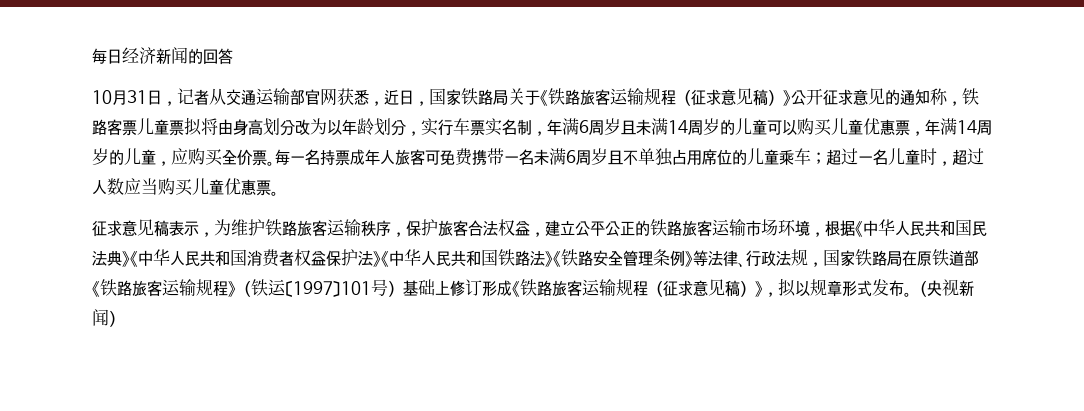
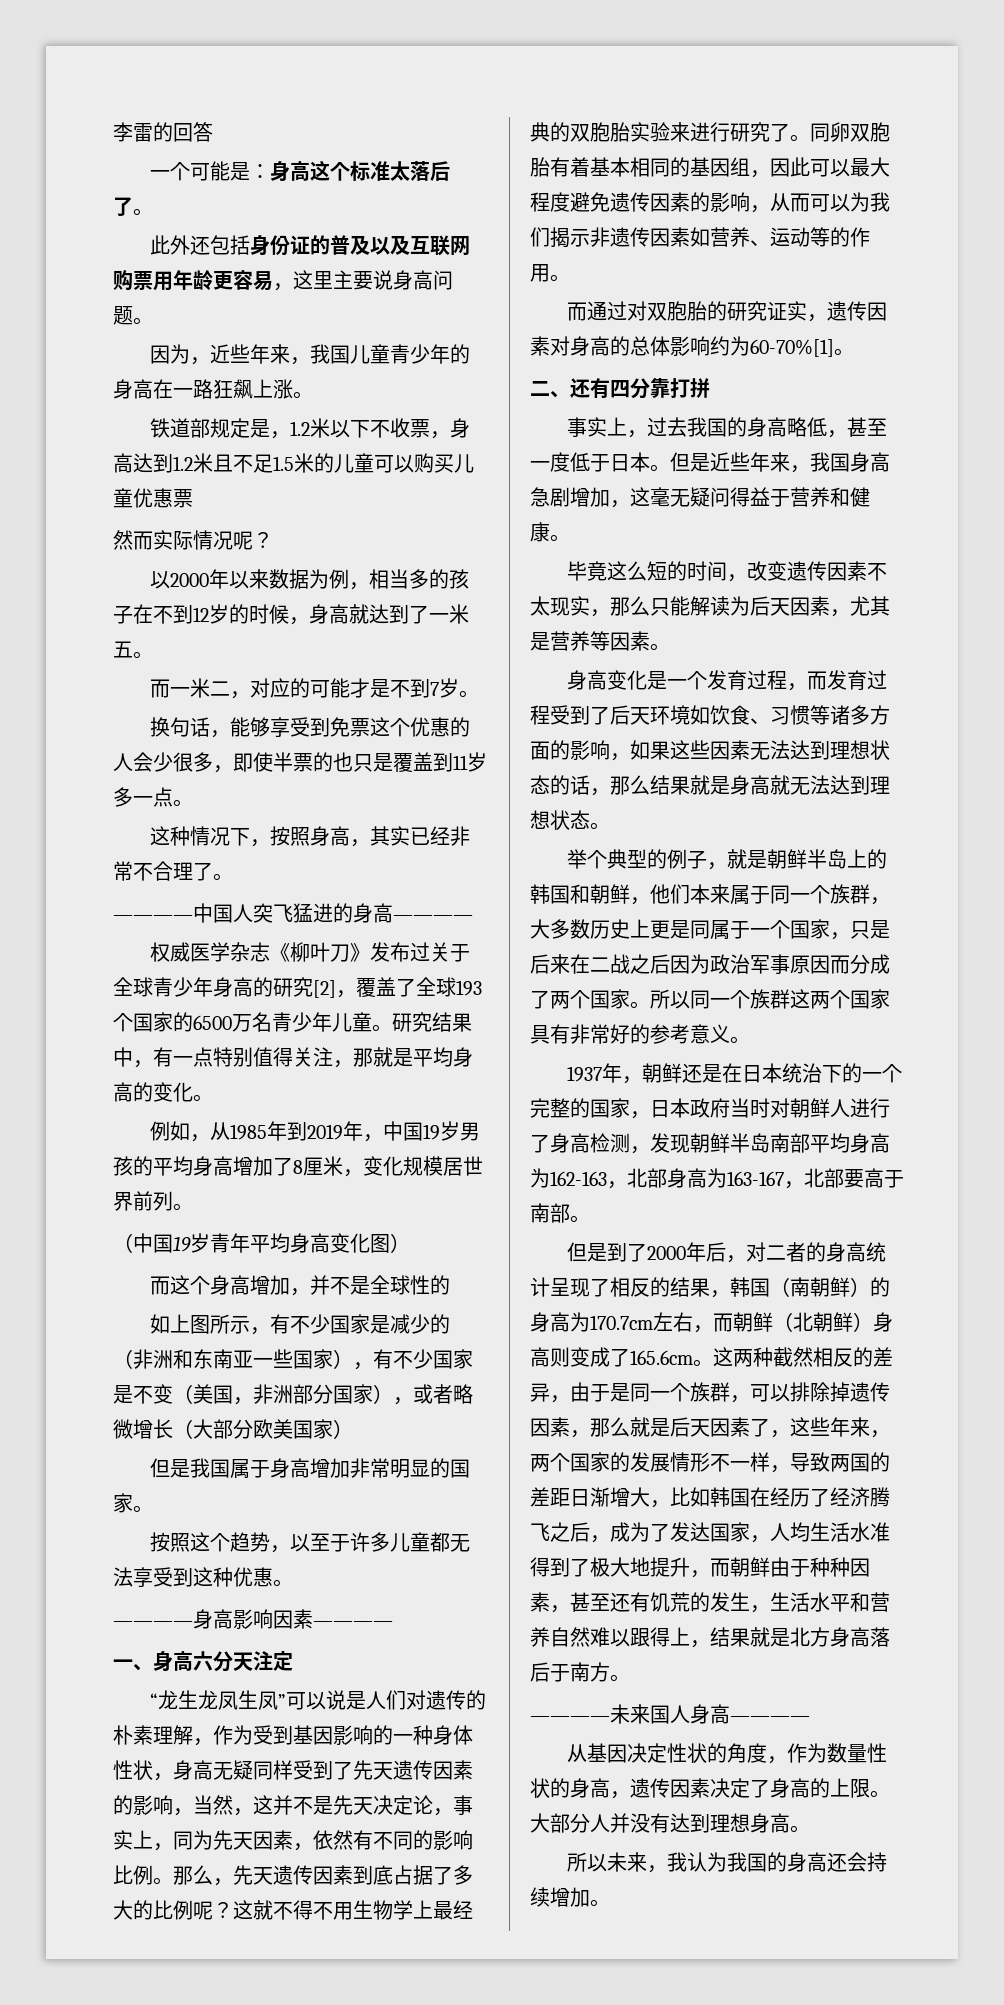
[92,47,188,64] 每日经济新闻 -> [113,122,153,142] 李雷
[92,88,979,106] [92,117,720,136] 10月31日，记者从交通运输部官网获悉，近日，国家铁路局关于《铁路旅客运输规程（征求意见稿）》公开征求意见的通知称，铁路客票儿童票拟将由身高划分改为以年龄划分，实行车票实名制，年满6周岁且未满14周岁 -> [150,160,451,181] [113,197,153,216] [150,235,471,256] [113,270,453,291] [113,306,153,325] [150,344,471,365] [113,379,313,399] [150,418,471,439] [113,453,314,473] 一个可能是：身高这个标准太落后了。 // 此外还包括身份证的普及以及互联网购票用年龄更容易，这里主要说身高问题。 // 因为，近些年来，我国儿童青少年的身高在一路狂飙上涨。 // 铁道部规定是，1.2米以下不收票，身高达到1.2米且不足1.5米
[910,118,992,136] [92,148,984,166] [92,178,279,196] [92,219,987,237] [92,249,979,268] [92,278,974,297] [92,309,124,327] ，年满14周岁的儿童，应购买全价票。每一名持票成年人旅客可免费携带一名未满6周岁且不单独占用席位的儿童乘车；超过一名儿童时，超过人数应当购买儿童优惠票。 // 征求意见稿表示，为维护铁路旅客运输秩序，保护旅客合法权益，建立公平公正的铁路旅客运输市场环境，根据《中华人民共和国民法典》《中华人民共和国消费者权益保护法》《中华人民共和国铁路法》《铁路安全管理条例》等法律、行政法规，国家铁路局在原铁道部《铁路旅客运输规程》（铁运〔1997〕101号）基础上修订形成《铁路旅客运输规程（征求意见稿）》，拟以规章形式发布。（央视新闻） -> [113,530,273,550] [150,569,470,590] [113,604,469,625] [113,641,153,659] [150,678,480,699] [150,717,471,738] [113,752,487,773] [113,787,193,807] [150,826,471,847] [113,861,233,881] [113,903,473,923] [150,942,471,962] [113,977,482,998] [113,1012,472,1032] [113,1047,473,1068] [113,1082,213,1102] [150,1121,481,1142] [113,1156,483,1177] [113,1191,193,1211] [113,1233,410,1253] [150,1275,451,1296] [150,1314,451,1335] [113,1349,473,1370] [113,1384,473,1405] [113,1419,353,1439] [150,1458,471,1479] [113,1493,153,1513] [150,1532,471,1553] [113,1567,293,1588] [113,1609,393,1629] [113,1651,293,1672] [150,1690,487,1710] [113,1725,473,1746] [113,1760,473,1781] [113,1795,473,1816] [113,1830,473,1851] [113,1865,473,1886] [113,1900,473,1920] [530,122,890,142] [530,157,890,178] [530,192,890,213] [530,227,870,248] [530,264,570,282] [567,301,888,322] [530,336,854,357] [530,378,710,399] [567,417,888,438] [530,452,890,473] [530,487,870,508] [530,522,570,542] [567,561,888,582] [530,596,890,617] [530,631,670,651] [567,670,888,691] [530,705,890,725] [530,740,890,761] [530,775,890,796] [530,810,610,830] [567,849,888,870] [530,884,890,905] [530,919,890,940] [530,954,890,974] [530,989,890,1009] [530,1024,750,1044] [567,1063,903,1084] [530,1098,890,1119] [530,1133,890,1154] [530,1168,904,1189] [530,1203,590,1223] [567,1242,887,1263] [530,1277,890,1298] [530,1312,893,1333] [530,1347,893,1367] [530,1382,890,1403] [530,1417,890,1438] [530,1452,890,1473] [530,1487,890,1508] [530,1522,890,1543] [530,1557,870,1578] [530,1592,890,1613] [530,1627,890,1648] [530,1662,630,1682] [530,1704,810,1724] [567,1743,888,1764] [530,1778,890,1799] [530,1813,810,1833] [567,1852,888,1873] [530,1887,610,1907] // 然而实际情况呢？ // 以2000年以来数据为例，相当多的孩子在不到12岁的时候，身高就达到了一米五。 // 而一米二，对应的可能才是不到7岁。 // 换句话，能够享受到免票这个优惠的人会少很多，即使半票的也只是覆盖到11岁多一点。 // 这种情况下，按照身高，其实已经非常不合理了。 // ————中国人突飞猛进的身高———— // 权威医学杂志《柳叶刀》发布过关于全球青少年身高的研究[2]，覆盖了全球193个国家的6500万名青少年儿童。研究结果中，有一点特别值得关注，那就是平均身高的变化。 // 例如，从1985年到2019年，中国19岁男孩的平均身高增加了8厘米，变化规模居世界前列。 // （中国19岁青年平均身高变化图） // 而这个身高增加，并不是全球性的 // 如上图所示，有不少国家是减少的（非洲和东南亚一些国家），有不少国家是不变（美国，非洲部分国家），或者略微增长（大部分欧美国家） // 但是我国属于身高增加非常明显的国家。 // 按照这个趋势，以至于许多儿童都无法享受到这种优惠。 // ————身高影响因素———— // 一、身高六分天注定 // “龙生龙凤生凤”可以说是人们对遗传的朴素理解，作为受到基因影响的一种身体性状，身高无疑同样受到了先天遗传因素的影响，当然，这并不是先天决定论，事实上，同为先天因素，依然有不同的影响比例。那么，先天遗传因素到底占据了多大的比例呢？这就不得不用生物学上最经典的双胞胎实验来进行研究了。同卵双胞胎有着基本相同的基因组，因此可以最大程度避免遗传因素的影响，从而可以为我们揭示非遗传因素如营养、运动等的作用。 // 而通过对双胞胎的研究证实，遗传因素对身高的总体影响约为60-70%[1]。 // 二、还有四分靠打拼 // 事实上，过去我国的身高略低，甚至一度低于日本。但是近些年来，我国身高急剧增加，这毫无疑问得益于营养和健康。 // 毕竟这么短的时间，改变遗传因素不太现实，那么只能解读为后天因素，尤其是营养等因素。 // 身高变化是一个发育过程，而发育过程受到了后天环境如饮食、习惯等诸多方面的影响，如果这些因素无法达到理想状态的话，那么结果就是身高就无法达到理想状态。 // 举个典型的例子，就是朝鲜半岛上的韩国和朝鲜，他们本来属于同一个族群，大多数历史上更是同属于一个国家，只是后来在二战之后因为政治军事原因而分成了两个国家。所以同一个族群这两个国家具有非常好的参考意义。 // 1937年，朝鲜还是在日本统治下的一个完整的国家，日本政府当时对朝鲜人进行了身高检测，发现朝鲜半岛南部平均身高为162-163，北部身高为163-167，北部要高于南部。 // 但是到了2000年后，对二者的身高统计呈现了相反的结果，韩国（南朝鲜）的身高为170.7cm左右，而朝鲜（北朝鲜）身高则变成了165.6cm。这两种截然相反的差异，由于是同一个族群，可以排除掉遗传因素，那么就是后天因素了，这些年来，两个国家的发展情形不一样，导致两国的差距日渐增大，比如韩国在经历了经济腾飞之后，成为了发达国家，人均生活水准得到了极大地提升，而朝鲜由于种种因素，甚至还有饥荒的发生，生活水平和营养自然难以跟得上，结果就是北方身高落后于南方。 // ————未来国人身高———— // 从基因决定性状的角度，作为数量性状的身高，遗传因素决定了身高的上限。大部分人并没有达到理想身高。 // 所以未来，我认为我国的身高还会持续增加。

